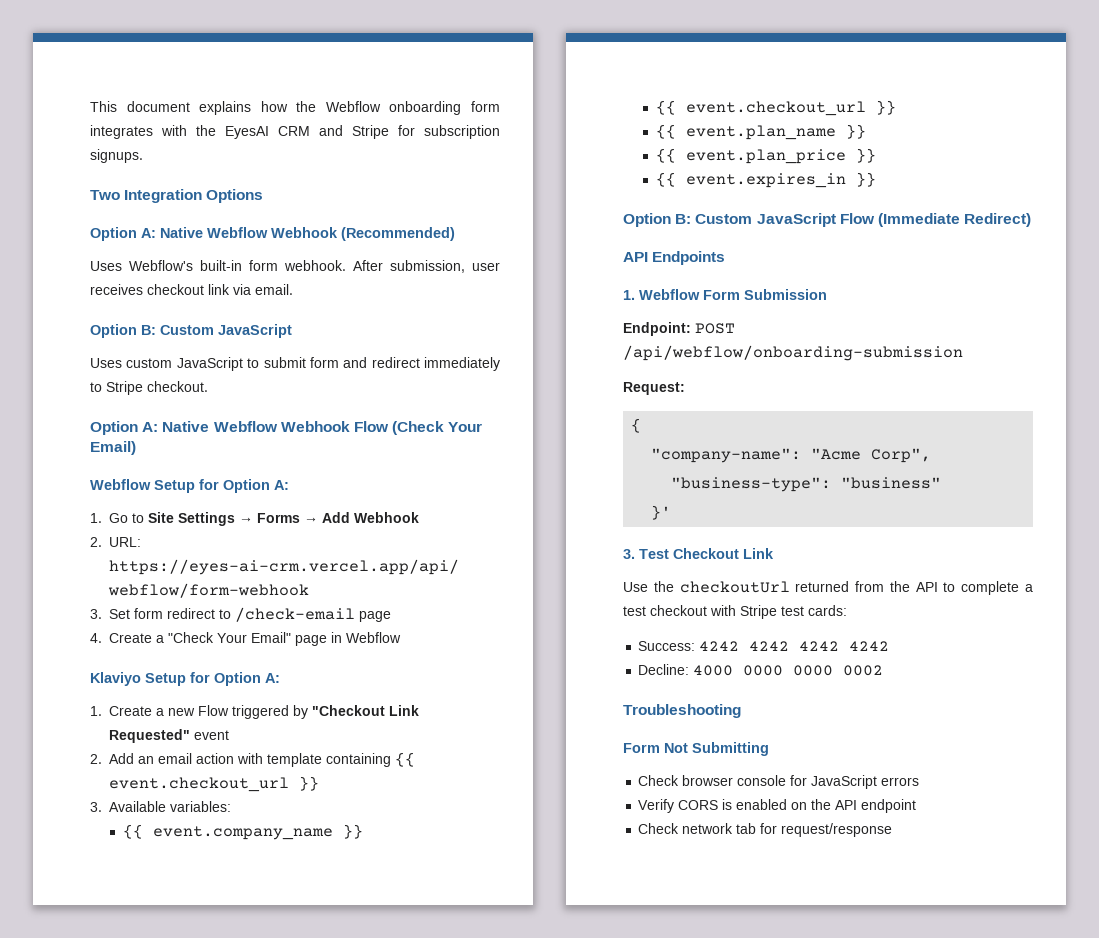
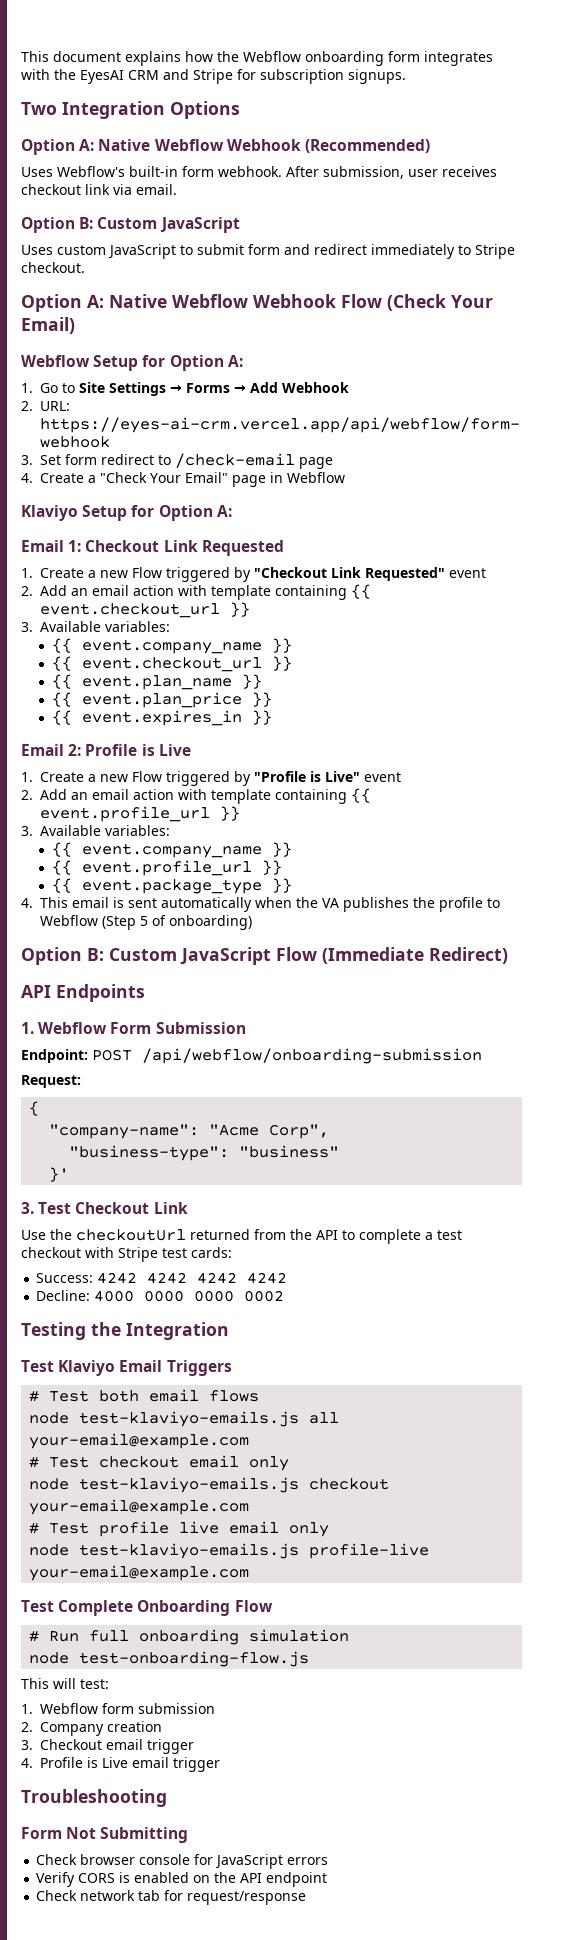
(280, 678) none -> [21,540,284,556] // Email 1: Checkout Link Requested
(877, 179) none -> [21,744,191,756] [21,771,401,786] [21,788,371,804] [40,806,240,822] [21,825,170,836] [52,842,293,858] [52,860,283,876] [52,878,293,894] [21,897,500,912] [40,915,252,930] // Email 2: Profile is Live // 1. Create a new Flow triggered by "Profile is Live" event // 2. Add an email action with template containing {{ event.profile_url }} // 3. Available variables: // {{ event.company_name }} // {{ event.profile_url }} // {{ event.package_type }} // 4. This email is sent automatically when the VA publishes the profile to Webflow (Step 5 of onboarding)
(884, 670) none -> [21,1322,229,1340] [21,1360,232,1376] [29,1389,260,1402] [29,1411,340,1427] [29,1433,250,1449] [29,1455,290,1471] [29,1477,390,1493] [29,1499,250,1515] [29,1521,330,1537] [29,1543,430,1559] [29,1565,250,1581] [21,1600,273,1616] [29,1629,350,1645] [29,1651,310,1667] [21,1678,109,1689] [21,1703,215,1714] [21,1721,162,1736] [21,1739,194,1754] [21,1757,220,1772] // Testing the Integration // Test Klaviyo Email Triggers // # Test both email flows // node test-klaviyo-emails.js all your-email@example.com // # Test checkout email only // node test-klaviyo-emails.js checkout your-email@example.com // # Test profile live email only // node test-klaviyo-emails.js profile-live your-email@example.com // Test Complete Onboarding Flow // # Run full onboarding simulation // node test-onboarding-flow.js // This will test: // 1. Webflow form submission // 2. Company creation // 3. Checkout email trigger // 4. Profile is Live email trigger

